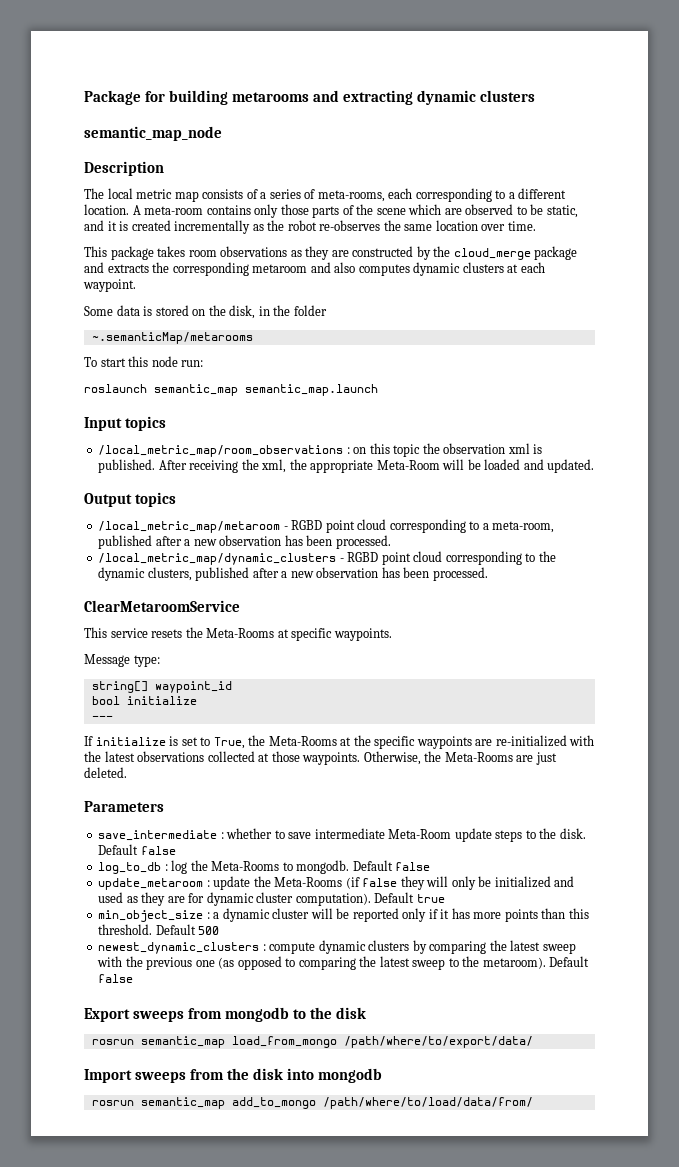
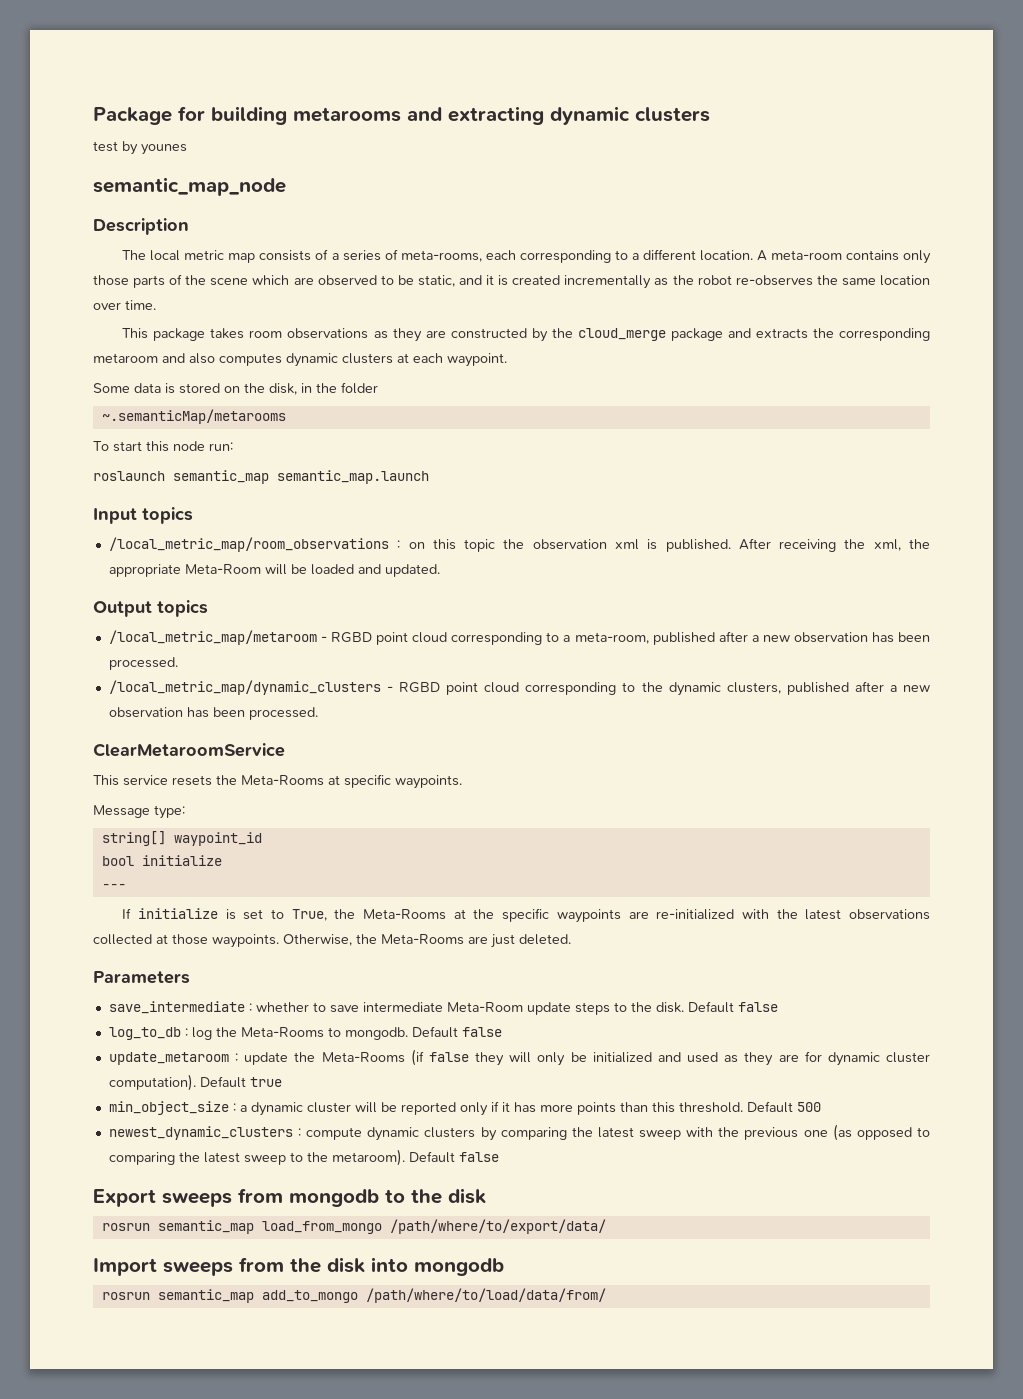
(536, 96) none -> [93,141,187,155] // test by younes

